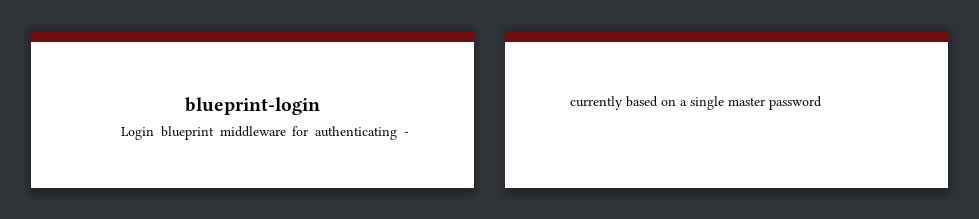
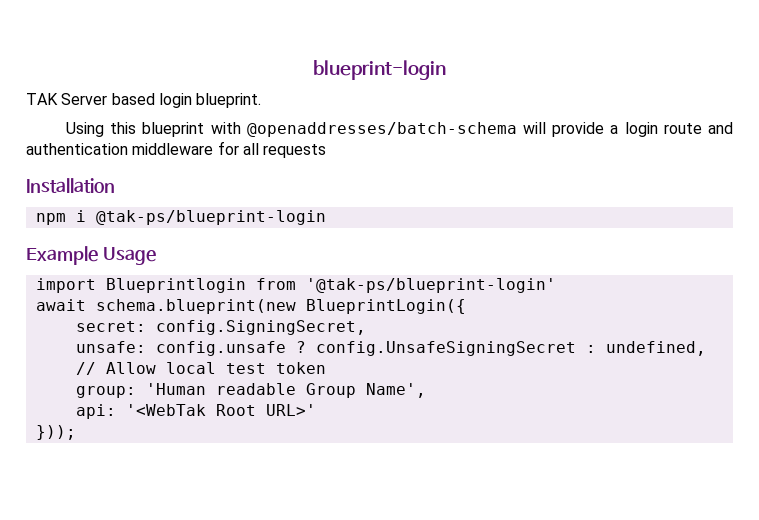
[121,126,409,140] [570,96,822,110] Login blueprint middleware for authenticating - currently based on a single master password -> [26,93,262,108] [65,122,733,137] [26,141,327,158] [26,178,115,193] [35,210,326,225] [26,246,156,265] [35,278,556,293] [35,299,466,314] [75,320,366,335] [75,341,706,356] [75,362,326,375] [75,383,426,398] [75,404,316,419] [35,425,76,440] TAK Server based login blueprint. // Using this blueprint with @openaddresses/batch-schema will provide a login route and authentication middleware for all requests // Installation // npm i @tak-ps/blueprint-login // Example Usage // import Blueprintlogin from '@tak-ps/blueprint-login' // await schema.blueprint(new BlueprintLogin({ // secret: config.SigningSecret, // unsafe: config.unsafe ? config.UnsafeSigningSecret : undefined, // Allow local test token // group: 'Human readable Group Name', // api: '<WebTak Root URL>' // }));

